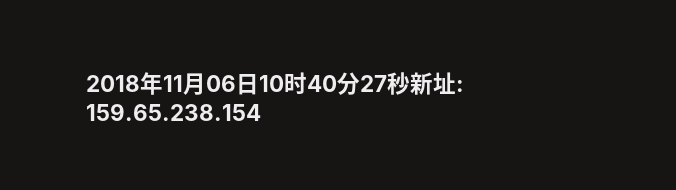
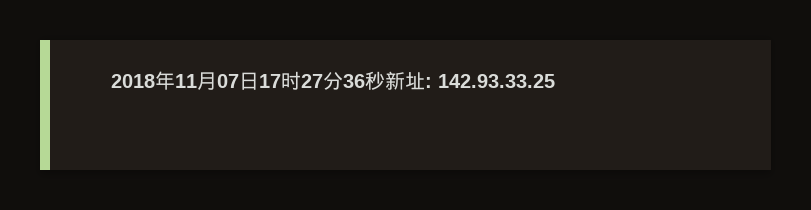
[206,72,387,95] 06日10时40分27 -> [217,71,365,90] 07日17时27分36
[86,103,261,121] 159.65.238.154 -> [438,74,555,88] 142.93.33.25

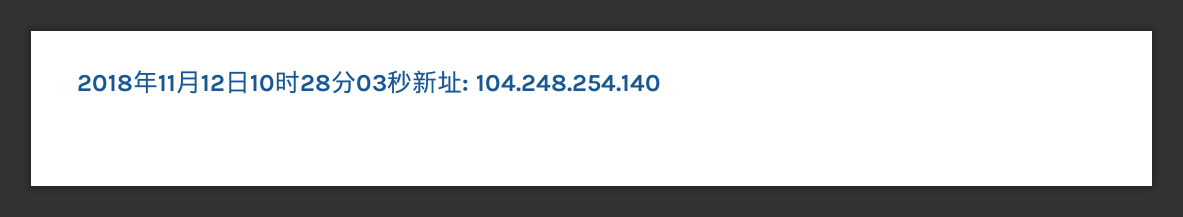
[217,71,365,90] 07日17时27分36 -> [201,70,387,94] 12日10时28分03
[438,74,555,88] 142.93.33.25 -> [475,74,661,92] 104.248.254.140

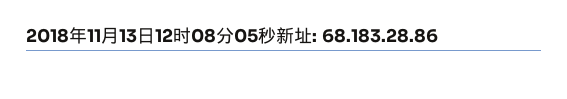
[201,70,387,94] 12日10时28分03 -> [119,27,258,44] 13日12时08分05
[475,74,661,92] 104.248.254.140 -> [321,28,438,43] 68.183.28.86

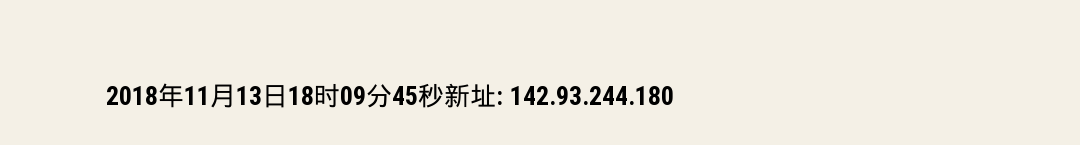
[155,27,258,44] 12时08分05 -> [288,83,418,108] 18时09分45
[321,28,438,43] 68.183.28.86 -> [510,86,675,105] 142.93.244.180

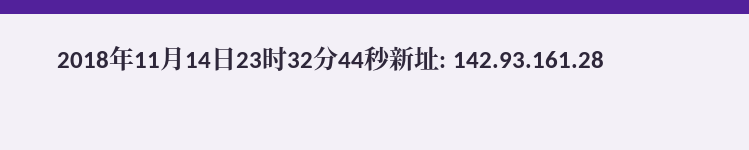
[236,83,418,108] 13日18时09分45 -> [185,46,364,71] 14日23时32分44
[510,86,675,105] 142.93.244.180 -> [452,51,604,68] 142.93.161.28

